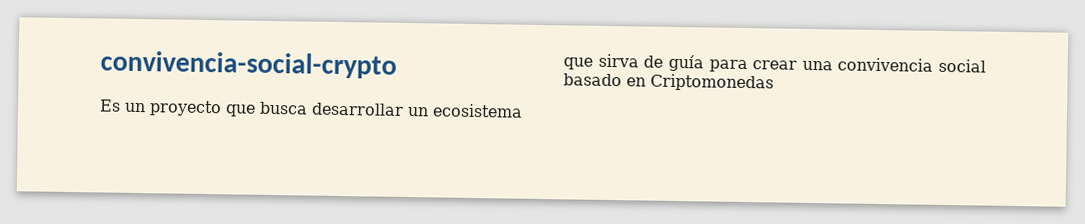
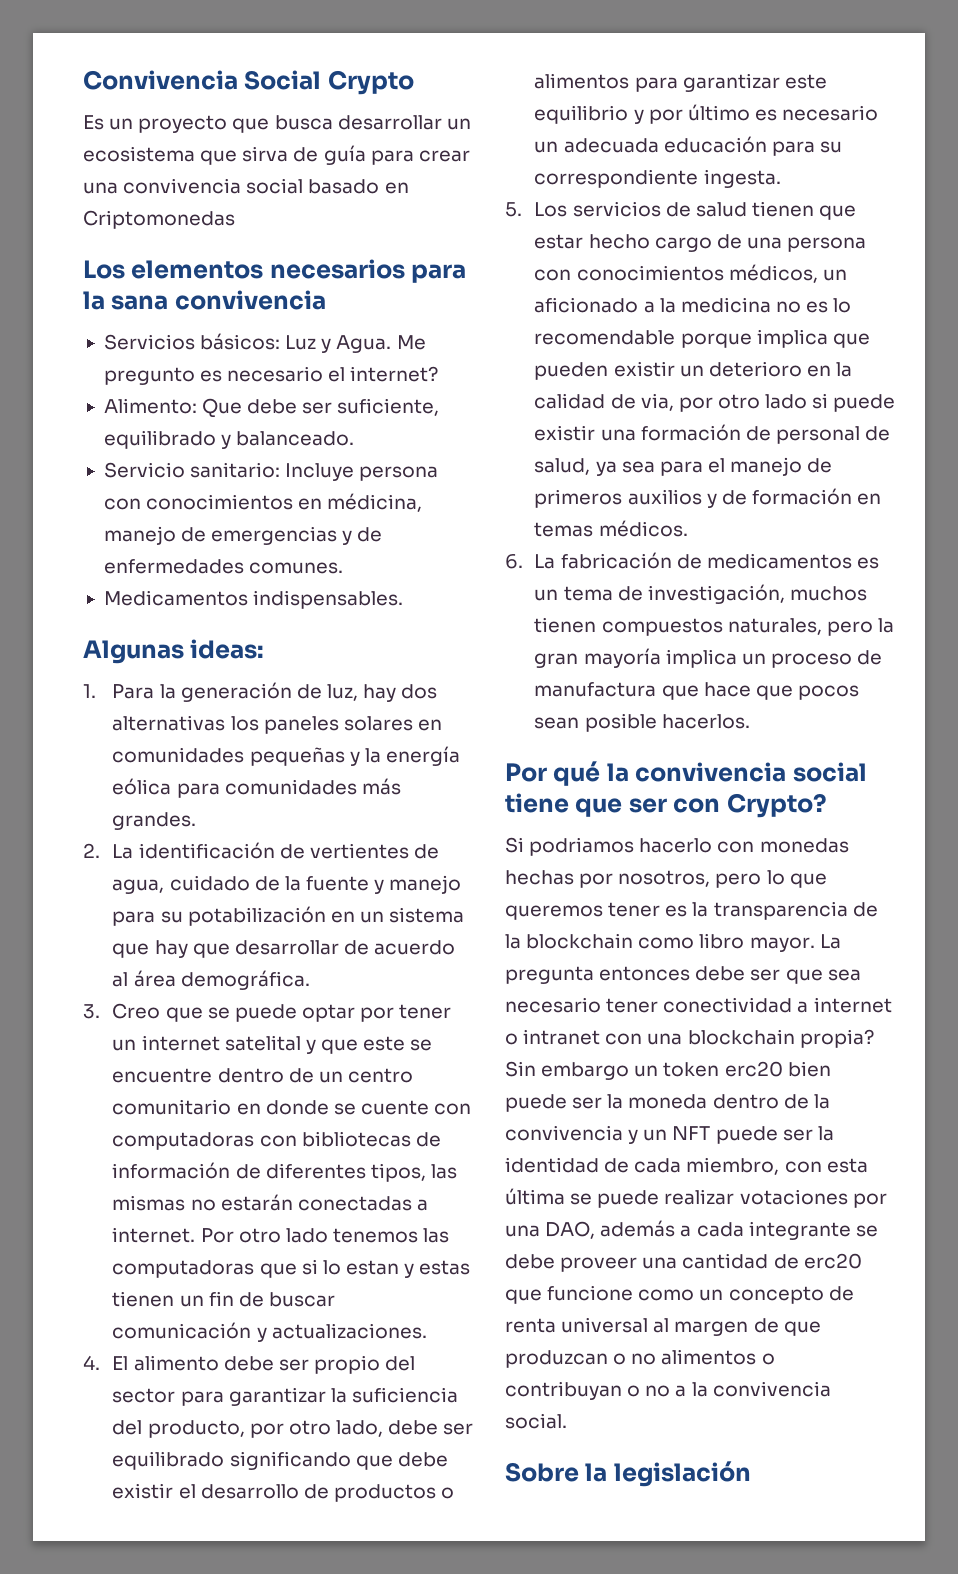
[100,50,397,79] convivencia-social-crypto -> [83,70,414,95] Convivencia Social Crypto
(774, 82) none -> [83,259,467,283] [83,290,326,310] [103,333,426,353] [103,366,439,385] [103,398,440,418] [103,430,355,449] [103,462,439,481] [103,493,423,512] [103,526,383,545] [103,559,344,574] [103,590,404,609] [83,639,265,664] [83,682,438,702] [112,715,442,734] [112,746,460,766] [112,778,401,798] [112,812,197,830] [83,842,439,859] [112,875,462,894] [112,906,465,926] [112,940,456,958] [112,970,310,990] [83,1003,452,1022] [112,1035,433,1054] [112,1068,413,1083] [112,1099,472,1115] [112,1131,441,1150] [112,1162,457,1182] [112,1194,428,1211] [112,1227,450,1243] [112,1259,471,1278] [112,1291,335,1307] [112,1322,427,1342] [83,1355,416,1374] [112,1387,458,1406] [112,1420,474,1438] [112,1451,448,1470] [112,1483,455,1502] [534,73,827,92] [534,104,879,124] [534,136,842,156] [534,169,781,188] [505,201,857,220] [534,234,867,252] [534,264,847,283] [534,297,852,313] [534,329,870,348] [534,361,853,380] [534,393,896,412] [534,424,891,444] [534,457,833,476] [534,488,882,508] [534,520,688,537] [505,552,879,569] [534,584,867,604] [534,617,894,636] [534,648,883,668] [534,682,859,700] [534,713,750,732] [505,761,867,786] [505,793,827,818] [505,837,849,856] [505,870,827,888] [505,901,878,920] [505,933,841,952] [505,966,861,984] [505,997,892,1013] [505,1029,874,1048] [505,1061,831,1080] [505,1094,830,1112] [505,1125,834,1144] [505,1157,868,1175] [505,1188,887,1208] [505,1220,878,1240] [505,1253,862,1272] [505,1285,854,1304] [505,1317,821,1336] [505,1349,775,1368] [505,1381,831,1400] [505,1413,567,1429] [505,1461,751,1487] // Los elementos necesarios para la sana convivencia // Servicios básicos: Luz y Agua. Me pregunto es necesario el internet? // Alimento: Que debe ser suficiente, equilibrado y balanceado. // Servicio sanitario: Incluye persona con conocimientos en médicina, manejo de emergencias y de enfermedades comunes. // Medicamentos indispensables. // Algunas ideas: // 1. Para la generación de luz, hay dos alternativas los paneles solares en comunidades pequeñas y la energía eólica para comunidades más grandes. // 2. La identificación de vertientes de agua, cuidado de la fuente y manejo para su potabilización en un sistema que hay que desarrollar de acuerdo al área demográfica. // 3. Creo que se puede optar por tener un internet satelital y que este se encuentre dentro de un centro comunitario en donde se cuente con computadoras con bibliotecas de información de diferentes tipos, las mismas no estarán conectadas a internet. Por otro lado tenemos las computadoras que si lo estan y estas tienen un fin de buscar comunicación y actualizaciones. // 4. El alimento debe ser propio del sector para garantizar la suficiencia del producto, por otro lado, debe ser equilibrado significando que debe existir el desarrollo de productos o alimentos para garantizar este equilibrio y por último es necesario un adecuada educación para su correspondiente ingesta. // 5. Los servicios de salud tienen que estar hecho cargo de una persona con conocimientos médicos, un aficionado a la medicina no es lo recomendable porque implica que pueden existir un deterioro en la calidad de via, por otro lado si puede existir una formación de personal de salud, ya sea para el manejo de primeros auxilios y de formación en temas médicos. // 6. La fabricación de medicamentos es un tema de investigación, muchos tienen compuestos naturales, pero la gran mayoría implica un proceso de manufactura que hace que pocos sean posible hacerlos. // Por qué la convivencia social tiene que ser con Crypto? // Si podriamos hacerlo con monedas hechas por nosotros, pero lo que queremos tener es la transparencia de la blockchain como libro mayor. La pregunta entonces debe ser que sea necesario tener conectividad a internet o intranet con una blockchain propia? Sin embargo un token erc20 bien puede ser la moneda dentro de la convivencia y un NFT puede ser la identidad de cada miembro, con esta última se puede realizar votaciones por una DAO, además a cada integrante se debe proveer una cantidad de erc20 que funcione como un concepto de renta universal al margen de que produzcan o no alimentos o contribuyan o no a la convivencia social. // Sobre la legislación

